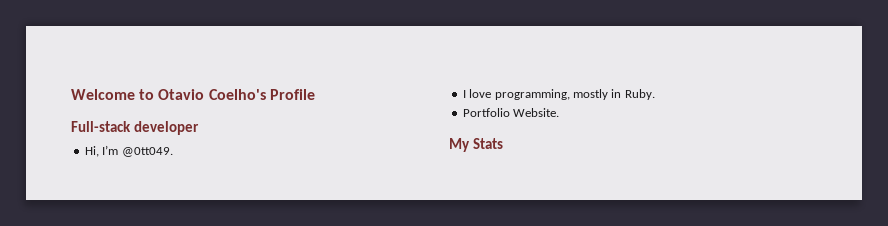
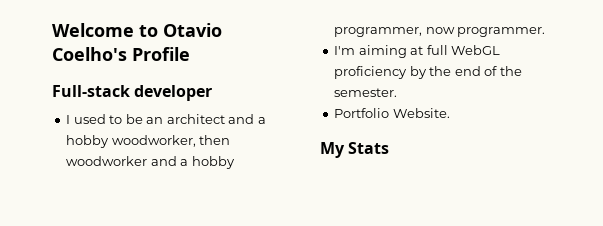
[84,145,173,157] [462,89,655,100] Hi, I’m @0tt049. // I love programming, mostly in Ruby. -> [66,114,266,124] [66,135,231,148] [66,156,235,169] [334,27,546,37] [334,45,501,58] [334,66,522,79] [334,88,398,97] I used to be an architect and a hobby woodworker, then woodworker and a hobby programmer, now programmer. // I'm aiming at full WebGL proficiency by the end of the semester.

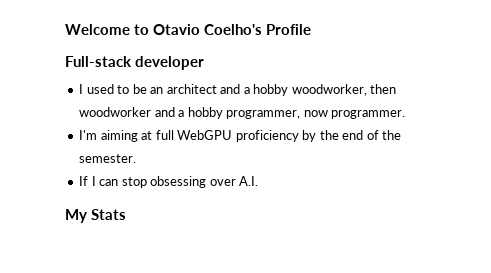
[451,45,501,55] WebGL -> [177,130,233,140] WebGPU
[334,108,450,118] Portfolio Website. -> [79,176,259,188] If I can stop obsessing over A.I.

